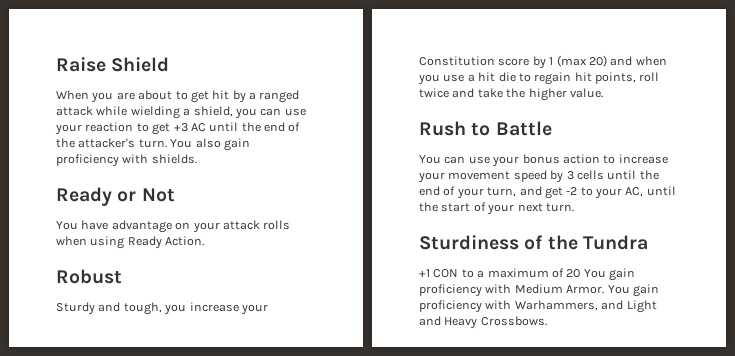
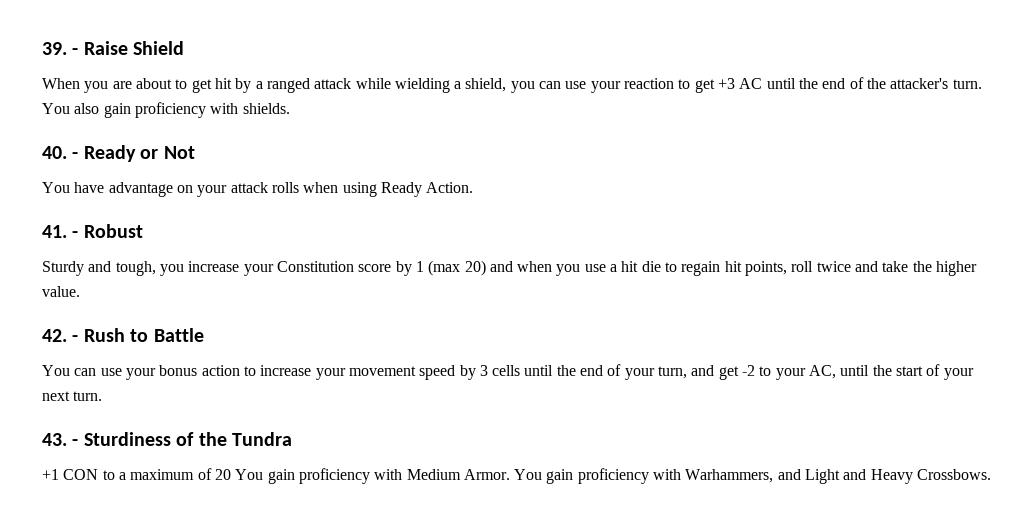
(56, 64) none -> [42,42,79,55] 39. -
(197, 159) none -> [42,146,79,159] 40. -
(205, 241) none -> [42,225,79,238] 41. -
(603, 93) none -> [42,329,79,342] 42. -
(574, 207) none -> [42,433,79,446] 43. -

